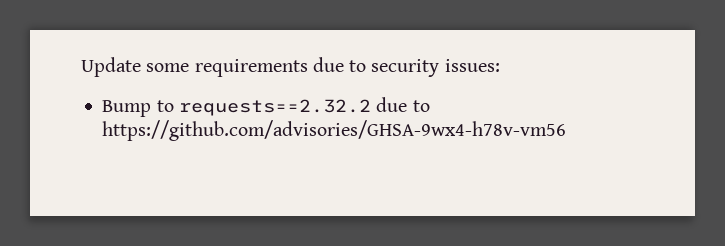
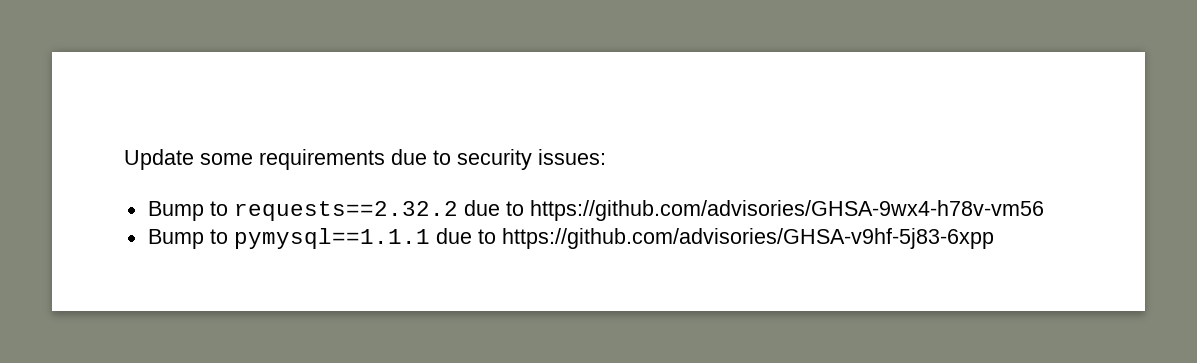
(567, 130) none -> [147,228,994,249] // Bump to pymysql==1.1.1 due to https://github.com/advisories/GHSA-v9hf-5j83-6xpp

